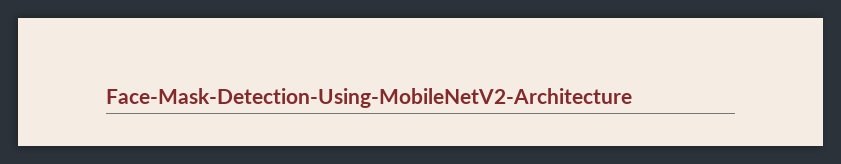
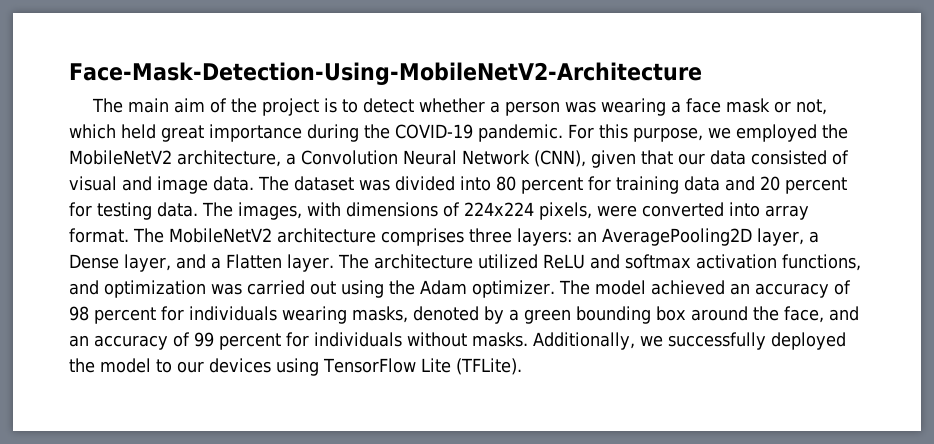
(632, 98) none -> [91,98,827,116] [69,124,848,142] [69,150,849,168] [69,176,847,194] [69,202,809,220] [69,228,819,246] [69,254,861,272] [69,280,851,298] [69,306,859,324] [69,332,846,350] [69,358,522,376] // The main aim of the project is to detect whether a person was wearing a face mask or not, which held great importance during the COVID-19 pandemic. For this purpose, we employed the MobileNetV2 architecture, a Convolution Neural Network (CNN), given that our data consisted of visual and image data. The dataset was divided into 80 percent for training data and 20 percent for testing data. The images, with dimensions of 224x224 pixels, were converted into array format. The MobileNetV2 architecture comprises three layers: an AveragePooling2D layer, a Dense layer, and a Flatten layer. The architecture utilized ReLU and softmax activation functions, and optimization was carried out using the Adam optimizer. The model achieved an accuracy of 98 percent for individuals wearing masks, denoted by a green bounding box around the face, and an accuracy of 99 percent for individuals without masks. Additionally, we successfully deployed the model to our devices using TensorFlow Lite (TFLite).

